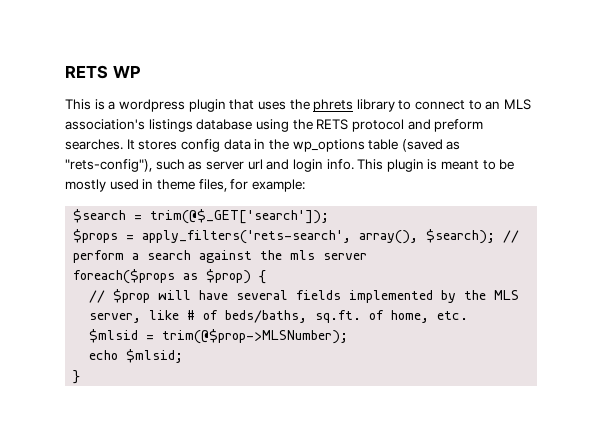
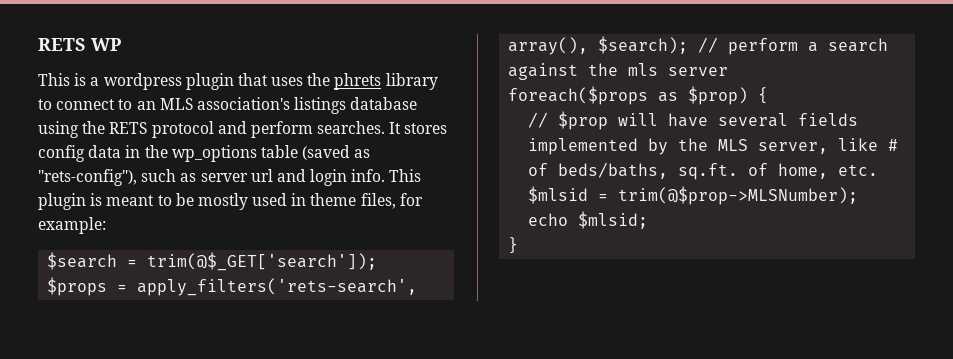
[434,119,484,132] preform -> [250,121,313,138] perform

